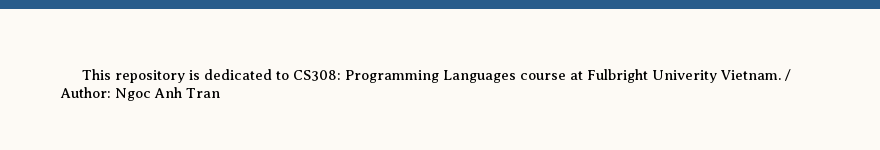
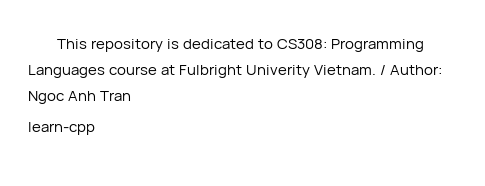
(220, 93) none -> [28,122,95,135] // learn-cpp

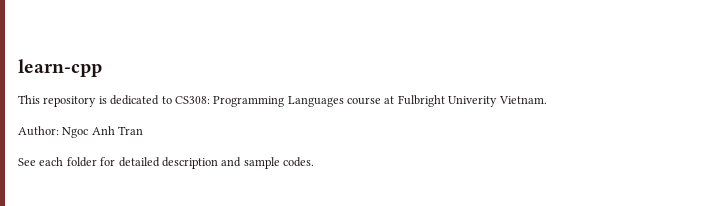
(57, 44) none -> [18,59,102,77] learn-cpp //
[380,65,387,75] / -> (547, 100) //
[28,122,95,135] learn-cpp -> [18,157,314,169] See each folder for detailed description and sample codes.

